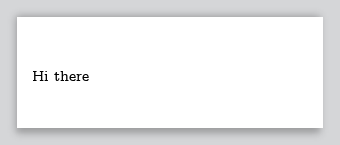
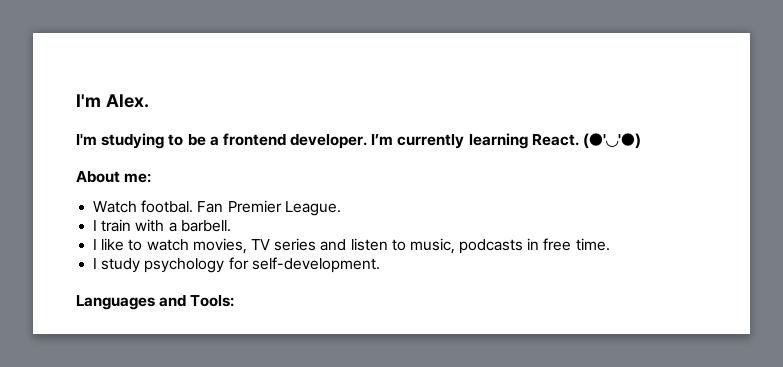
[32,71,89,81] Hi there -> [76,94,149,108] [76,133,642,149] [76,171,152,183] [93,200,341,216] [93,219,231,232] [93,238,610,254] [93,257,380,273] [76,295,235,310] I'm Alex. // I'm studying to be a frontend developer. I’m currently learning React. (●'◡'●) // About me: // Watch footbal. Fan Premier League. // I train with a barbell. // I like to watch movies, TV series and listen to music, podcasts in free time. // I study psychology for self-development. // Languages and Tools:

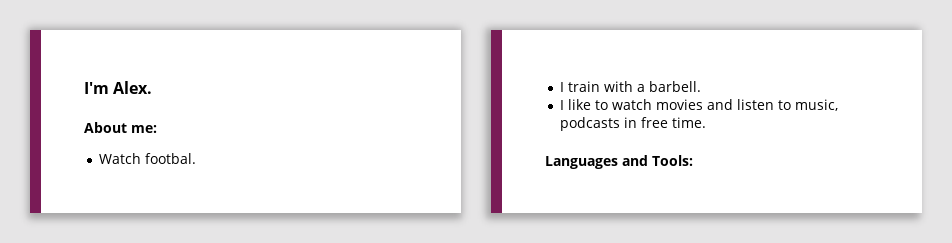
[76,133,642,149] // I'm studying to be a frontend developer. I’m currently learning React. (●'◡'●) -> (153, 87) none
[197,200,341,216] Fan Premier League. -> (196, 158) none
[192,238,317,254] movies, TV series -> [655,99,703,110] movies
[93,257,380,273] // I study psychology for self-development. -> (706, 122) none

